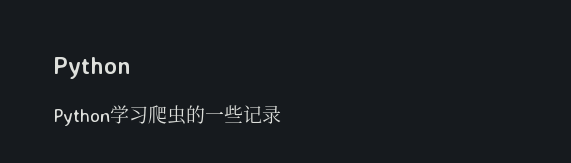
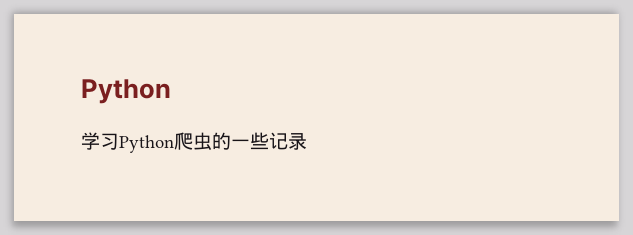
[53,105,148,126] Python学习 -> [81,132,174,153] 学习Python

